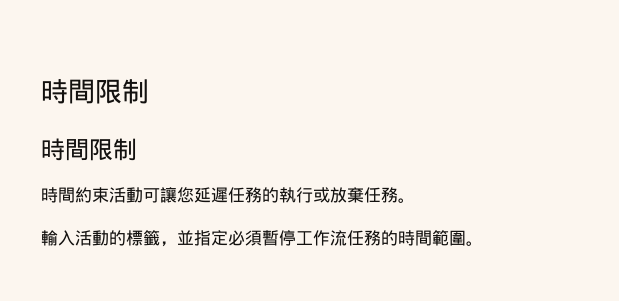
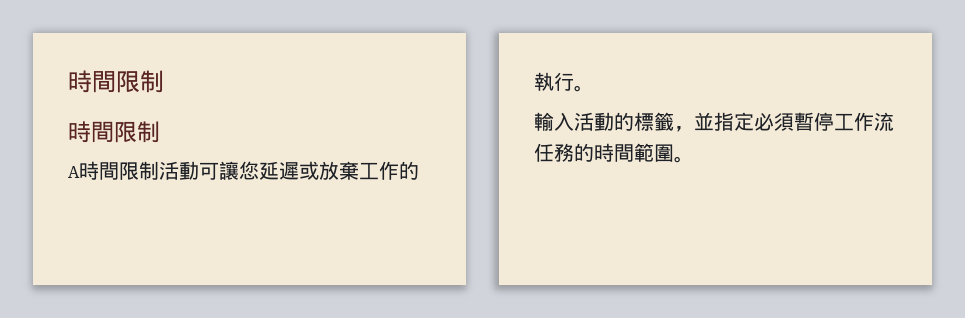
[41,187,109,203] 時間約束 -> [68,161,159,180] A時間限制
[228,187,398,203] 任務的執行或放棄任務 -> [299,161,419,180] [534,72,574,91] 或放棄工作的執行

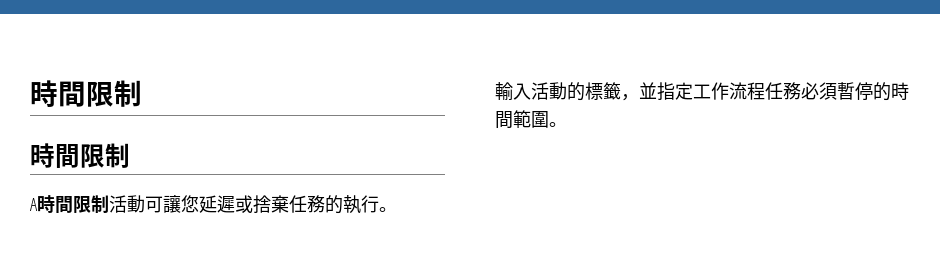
[319,161,399,180] 放棄工作 -> [253,195,325,214] 捨棄任務
[754,112,894,131] [534,143,574,162] 必須暫停工作流任務 -> [693,82,873,100] 工作流程任務必須暫停

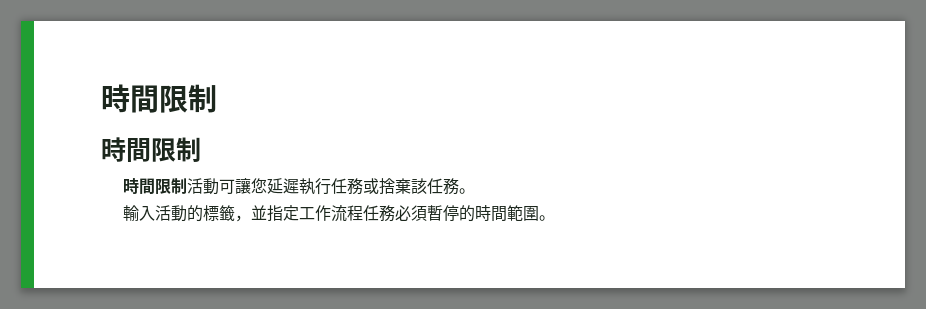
[30,198,38,211] A -> (201, 149) none
[235,195,379,214] 或捨棄任務的執行 -> [298,178,459,195] 執行任務或捨棄該任務

